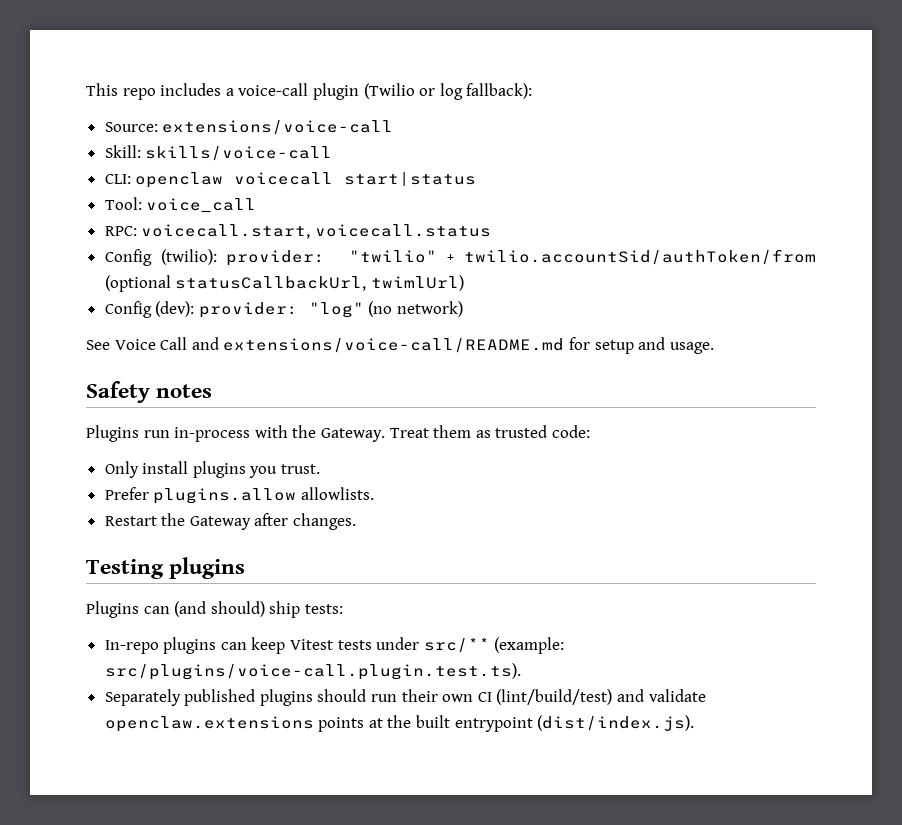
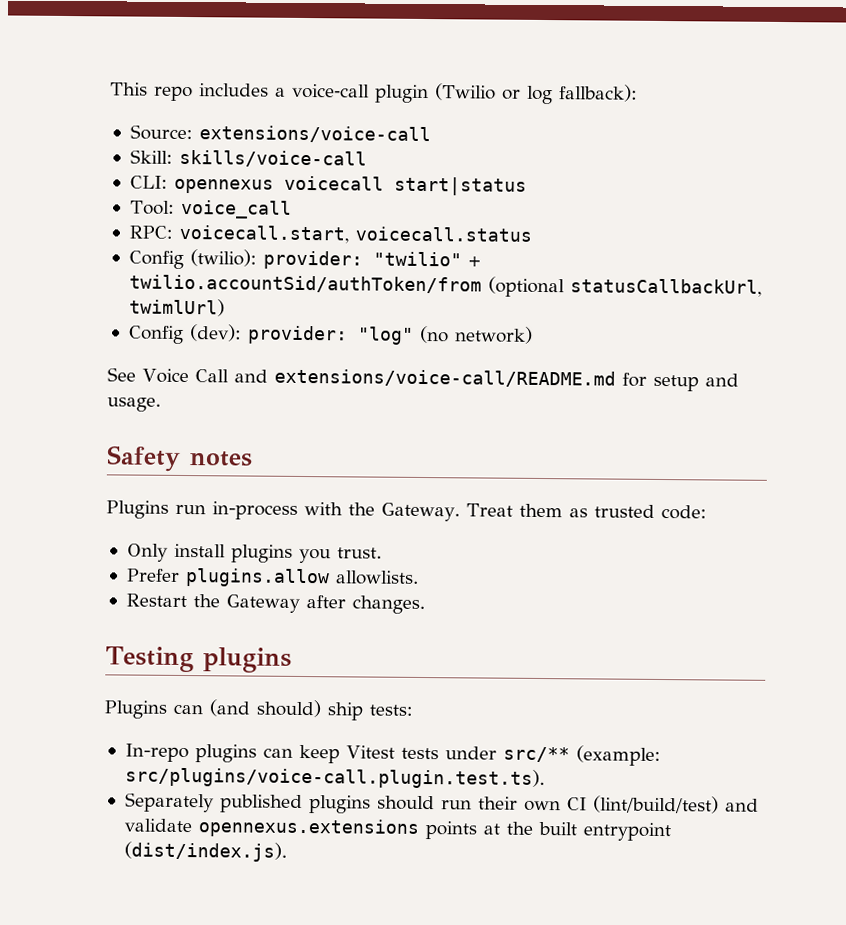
[135,172,224,188] openclaw -> [173,178,274,194] opennexus
[104,716,314,732] openclaw.extensions -> [197,818,420,838] opennexus.extensions

